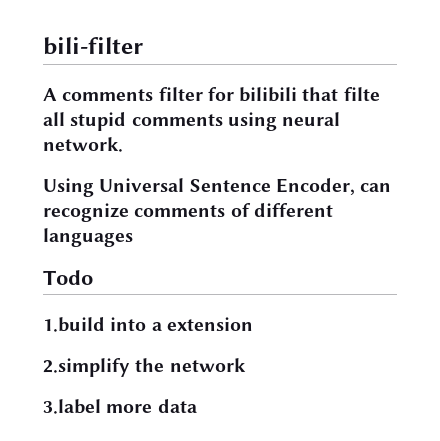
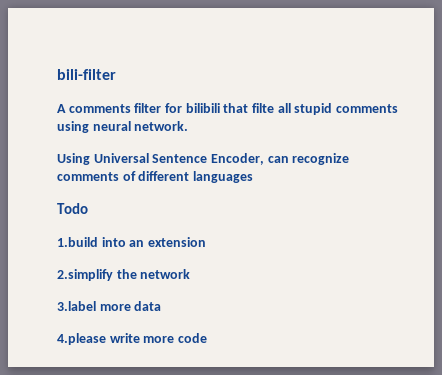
[151,322,162,331] a -> [129,240,145,247] an
(197, 406) none -> [57,333,207,345] // 4.please write more code

